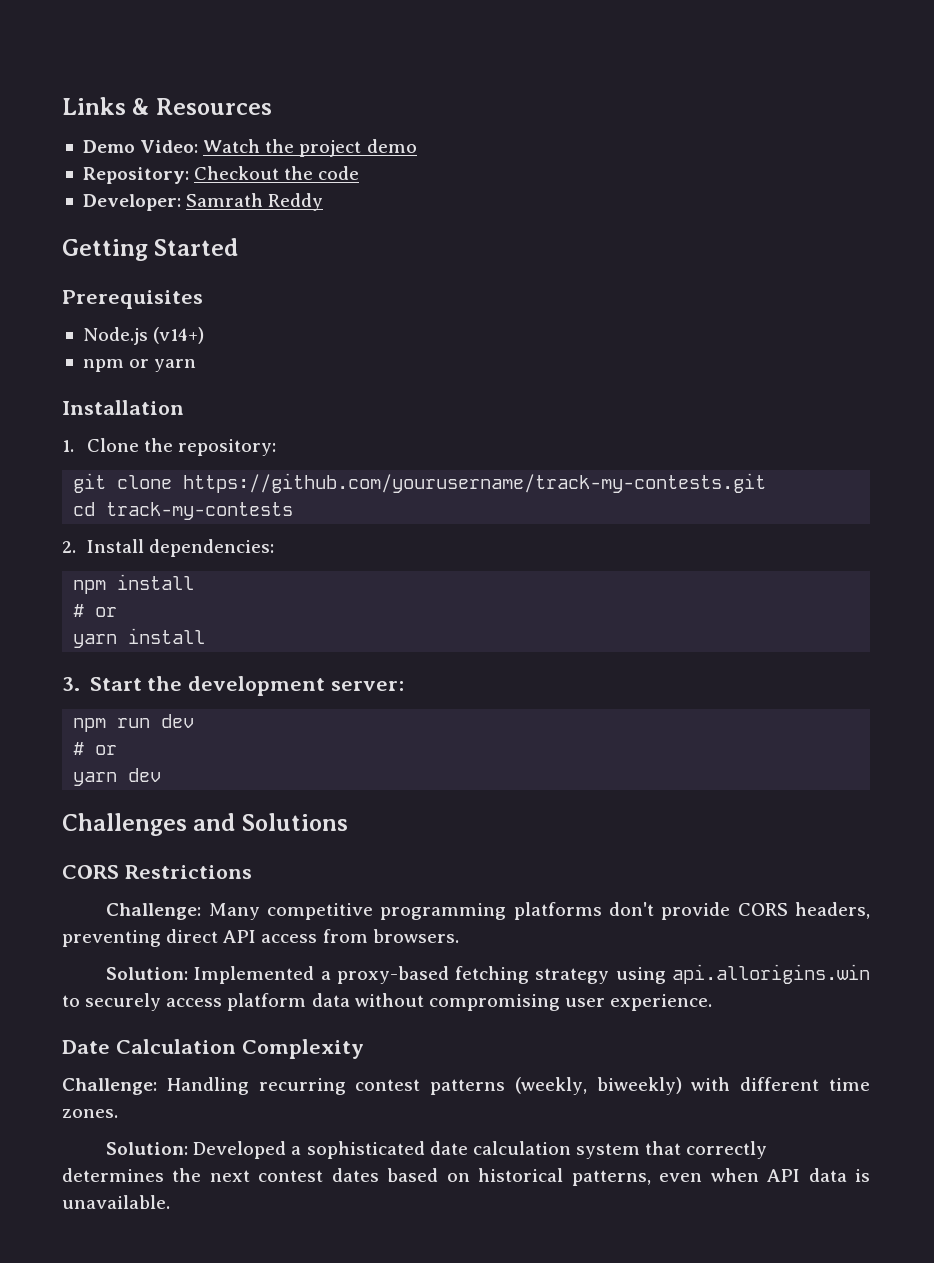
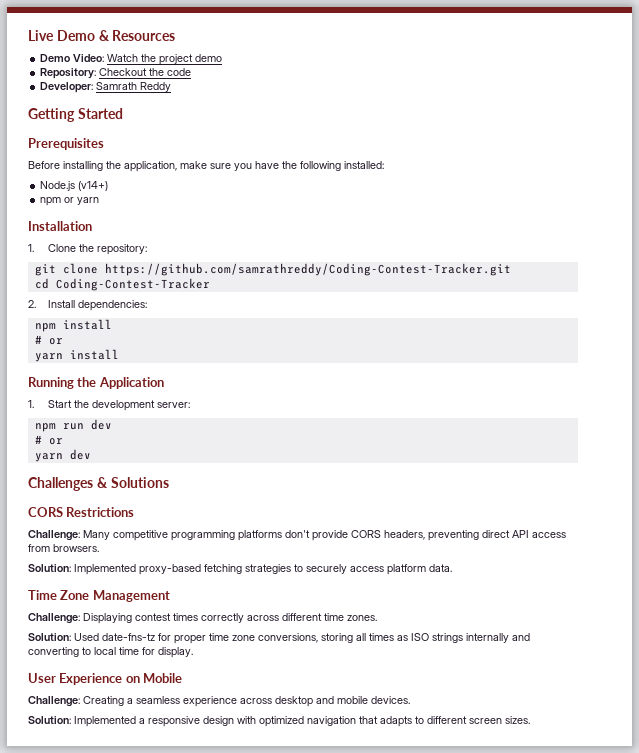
[62,97,126,115] Links -> [28,30,95,41] Live Demo
(203, 299) none -> [28,161,384,172] // Before installing the application, make sure you have the following installed:
[183,473,767,493] https://github.com/yourusername/track-my-contests.git -> [104,263,511,276] https://github.com/samrathreddy/Coding-Contest-Tracker.git
[106,502,294,520] track-my-contests -> [55,278,210,291] Coding-Contest-Tracker
[62,677,80,691] 3. -> [28,377,164,389] [28,400,34,408] Running the Application // 1.
[193,813,236,831] and -> [96,477,108,488] &
[320,971,331,980] a -> (136, 569) none
[535,964,871,984] strategy using api.allorigins.win -> [245,564,291,574] strategies
[311,993,713,1011] [62,1039,364,1059] [62,1077,871,1095] [62,1109,118,1118] [106,1141,768,1159] [62,1168,870,1186] [62,1195,170,1209] data without compromising user experience. // Date Calculation Complexity // Challenge: Handling recurring contest patterns (weekly, biweekly) with different time zones. // Solution: Developed a sophisticated date calculation system that correctly determines the next contest dates based on historical patterns, even when API data is unavailable. -> [429,564,452,572] [28,590,170,602] [28,613,377,624] [28,633,530,644] [28,647,193,658] [28,673,183,685] [28,696,410,707] [28,716,530,727] data. // Time Zone Management // Challenge: Displaying contest times correctly across different time zones. // Solution: Used date-fns-tz for proper time zone conversions, storing all times as ISO strings internally and converting to local time for display. // User Experience on Mobile // Challenge: Creating a seamless experience across desktop and mobile devices. // Solution: Implemented a responsive design with optimized navigation that adapts to different screen sizes.

